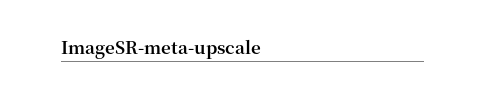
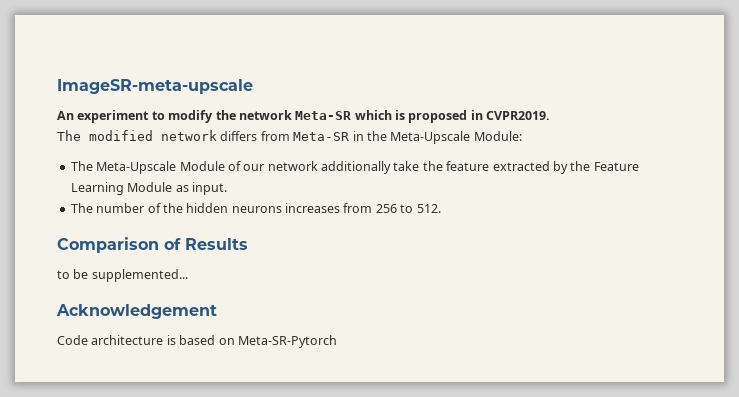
(261, 49) none -> [57,110,551,123] [57,130,522,144] [70,161,639,174] [70,182,227,195] [70,203,441,213] [57,237,248,253] [57,269,188,282] [56,304,217,319] [57,335,337,348] // An experiment to modify the network Meta-SR which is proposed in CVPR2019. // The modified network differs from Meta-SR in the Meta-Upscale Module: // The Meta-Upscale Module of our network additionally take the feature extracted by the Feature Learning Module as input. // The number of the hidden neurons increases from 256 to 512. // Comparison of Results // to be supplemented... // Acknowledgement // Code architecture is based on Meta-SR-Pytorch

